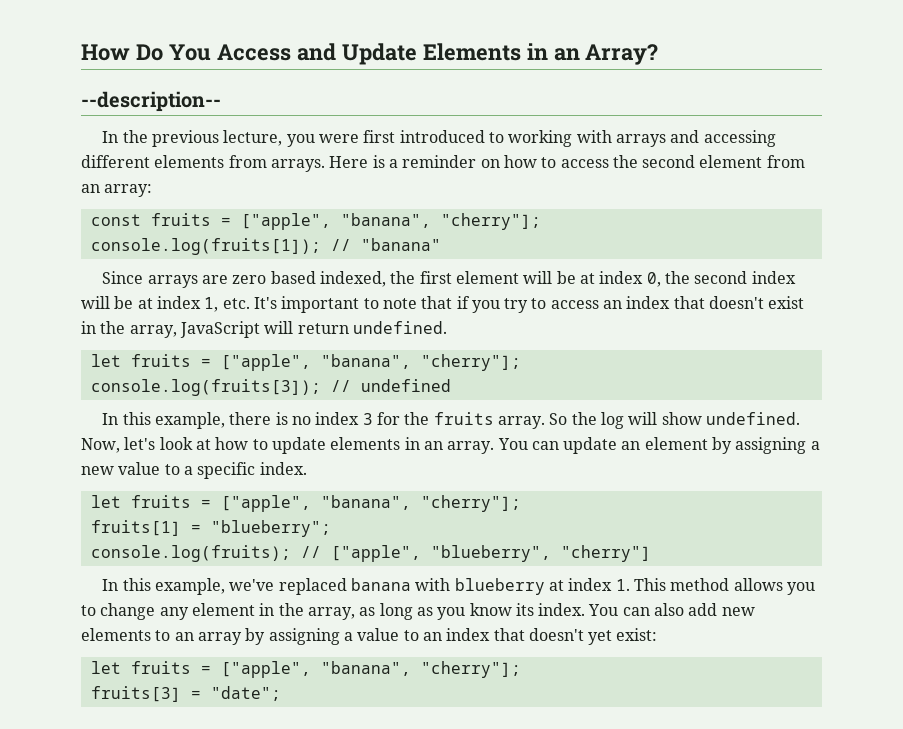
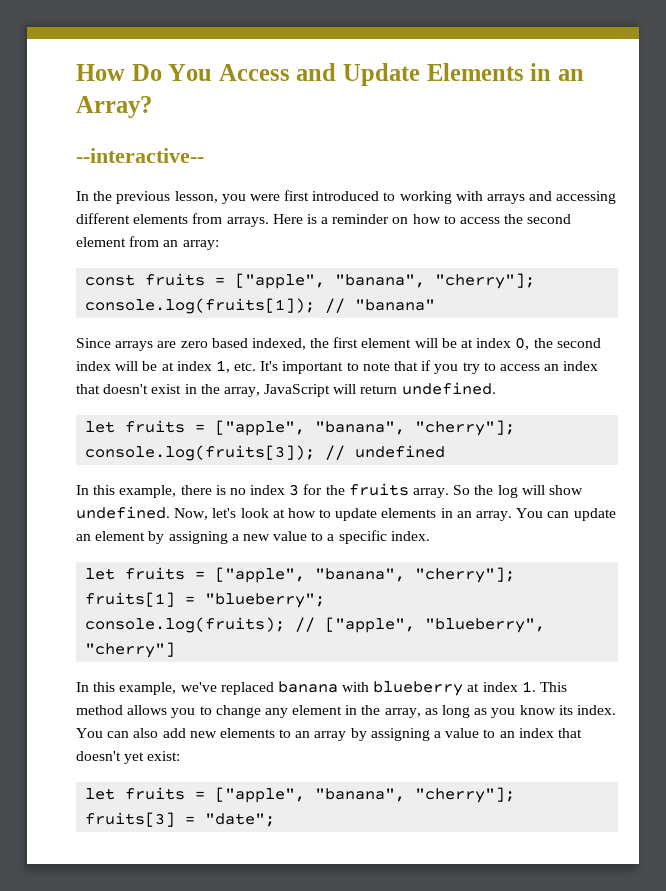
[81,91,221,112] --description-- -> [76,148,204,163] --interactive--
[223,130,283,146] lecture, -> [174,191,218,203] lesson,

